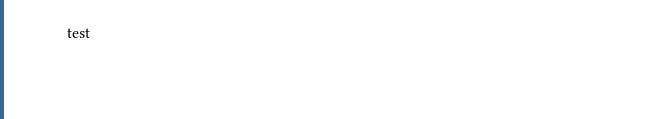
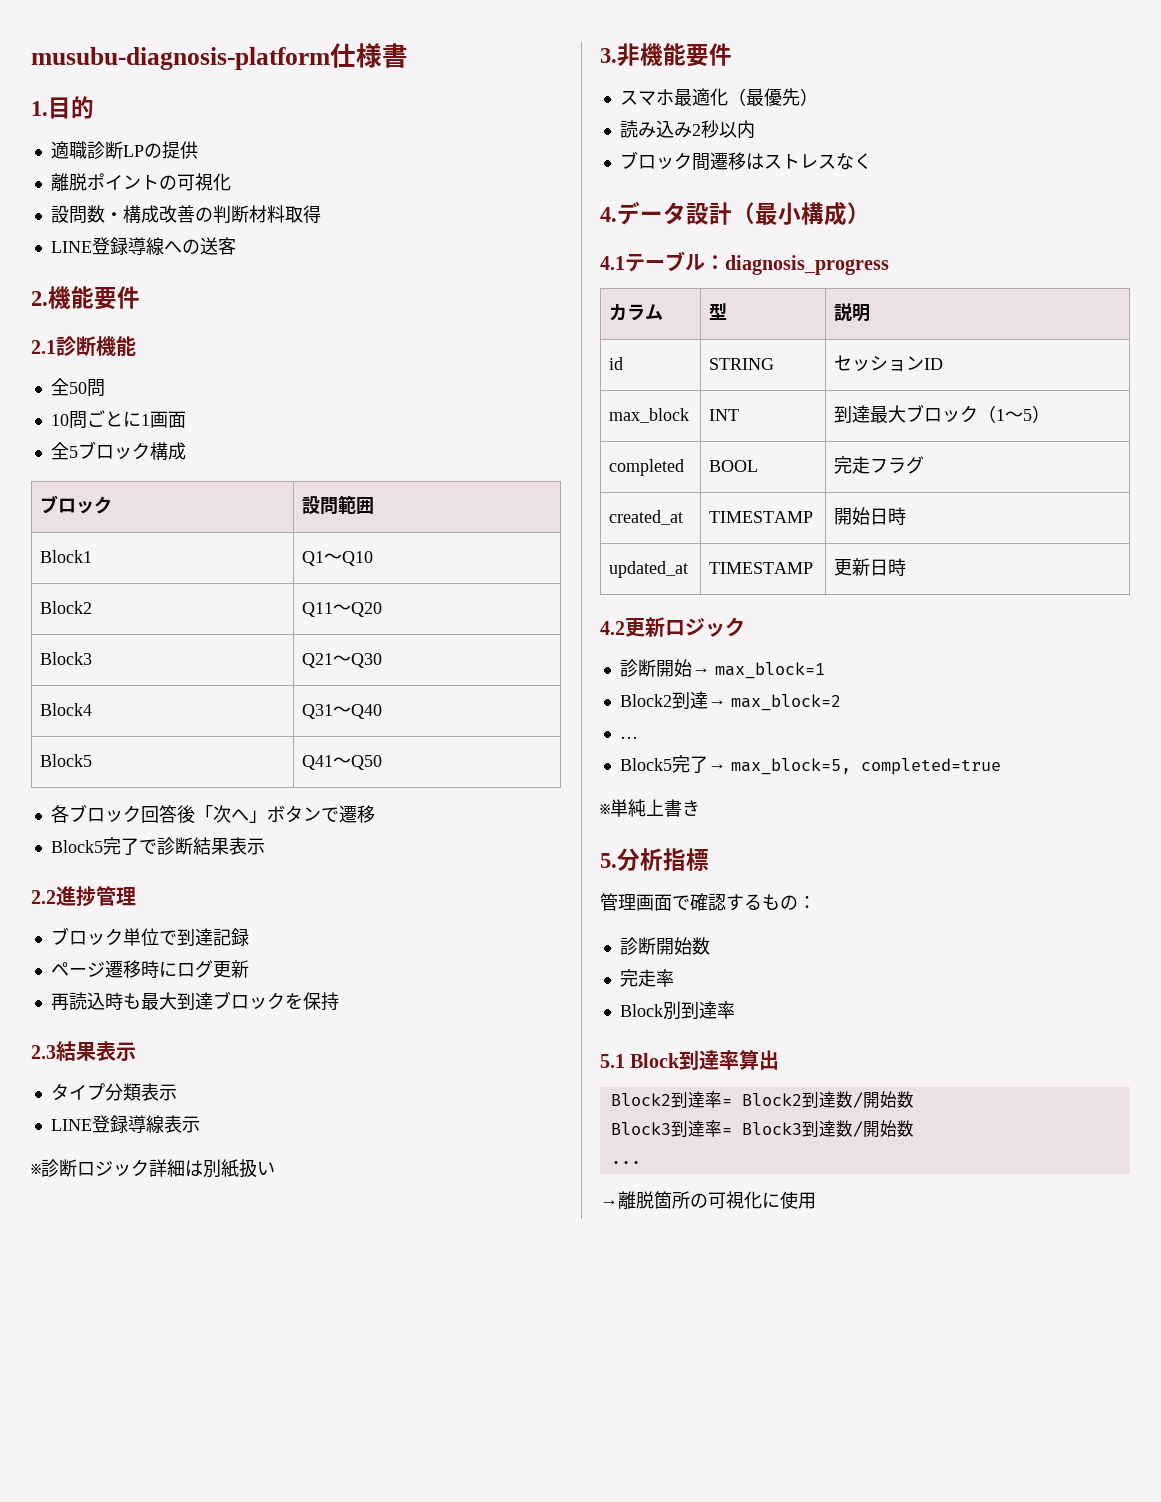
[67,28,90,38] test -> [31,43,408,70] [31,96,94,119] [50,141,198,159] [50,173,231,191] [50,205,321,224] [50,237,236,255] [31,286,140,310] [31,336,136,356] [50,378,105,397] [50,410,186,429] [50,441,186,460] [39,495,112,514] [301,495,374,514] [39,550,92,563] [301,551,373,566] [39,601,92,614] [301,602,382,617] [39,652,92,665] [301,653,382,668] [39,703,92,716] [301,704,382,719] [39,754,92,767] [301,755,382,770] [50,804,375,823] [50,837,265,855] [31,886,136,907] [50,927,249,946] [50,960,249,978] [50,991,339,1011] [31,1041,136,1061] [50,1083,177,1101] [50,1115,200,1133] [31,1159,275,1178] [600,43,732,67] [619,88,818,106] [619,120,755,139] [619,151,872,171] [600,201,870,226] [600,251,889,275] [608,304,663,321] [708,303,727,320] [833,303,870,322] [608,357,623,370] [708,358,774,370] [833,355,943,372] [608,408,689,423] [708,409,739,421] [833,404,1050,423] [608,459,684,476] [708,460,758,472] [833,456,924,474] [608,510,683,525] [708,511,813,523] [833,507,906,525] [608,561,688,578] [708,562,813,574] [833,558,906,576] [600,617,745,637] [619,659,825,679] [619,691,841,711] [619,736,638,739] [619,755,1001,775] [600,799,700,817] [600,848,709,871] [600,893,816,911] [619,937,710,955] [619,969,674,987] [619,1001,735,1020] [600,1050,780,1070] [610,1091,914,1109] [610,1120,914,1138] [610,1161,641,1164] [600,1191,816,1209] musubu-diagnosis-platform仕様書 // 1.目的 // 適職診断LPの提供 // 離脱ポイントの可視化 // 設問数・構成改善の判断材料取得 // LINE登録導線への送客 // 2.機能要件 // 2.1診断機能 // 全50問 // 10問ごとに1画面 // 全5ブロック構成 // ブロック | 設問範囲 // Block1 | Q1〜Q10 // Block2 | Q11〜Q20 // Block3 | Q21〜Q30 // Block4 | Q31〜Q40 // Block5 | Q41〜Q50 // 各ブロック回答後「次へ」ボタンで遷移 // Block5完了で診断結果表示 // 2.2進捗管理 // ブロック単位で到達記録 // ページ遷移時にログ更新 // 再読込時も最大到達ブロックを保持 // 2.3結果表示 // タイプ分類表示 // LINE登録導線表示 // ※診断ロジック詳細は別紙扱い // 3.非機能要件 // スマホ最適化（最優先） // 読み込み2秒以内 // ブロック間遷移はストレスなく // 4.データ設計（最小構成） // 4.1テーブル：diagnosis_progress // カラム | 型 | 説明 // id | STRING | セッションID // max_block | INT | 到達最大ブロック（1〜5） // completed | BOOL | 完走フラグ // created_at | TIMESTAMP | 開始日時 // updated_at | TIMESTAMP | 更新日時 // 4.2更新ロジック // 診断開始→ max_block=1 // Block2到達→ max_block=2 // … // Block5完了→ max_block=5, completed=true // ※単純上書き // 5.分析指標 // 管理画面で確認するもの： // 診断開始数 // 完走率 // Block別到達率 // 5.1 Block到達率算出 // Block2到達率= Block2到達数/開始数 // Block3到達率= Block3到達数/開始数 // ... // →離脱箇所の可視化に使用

